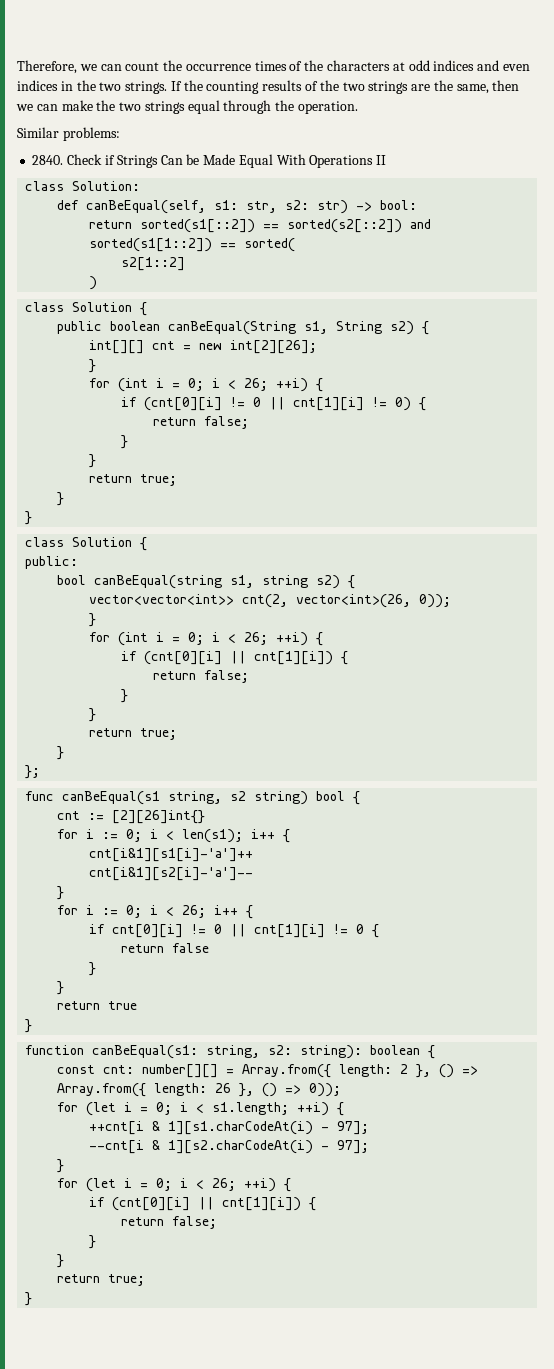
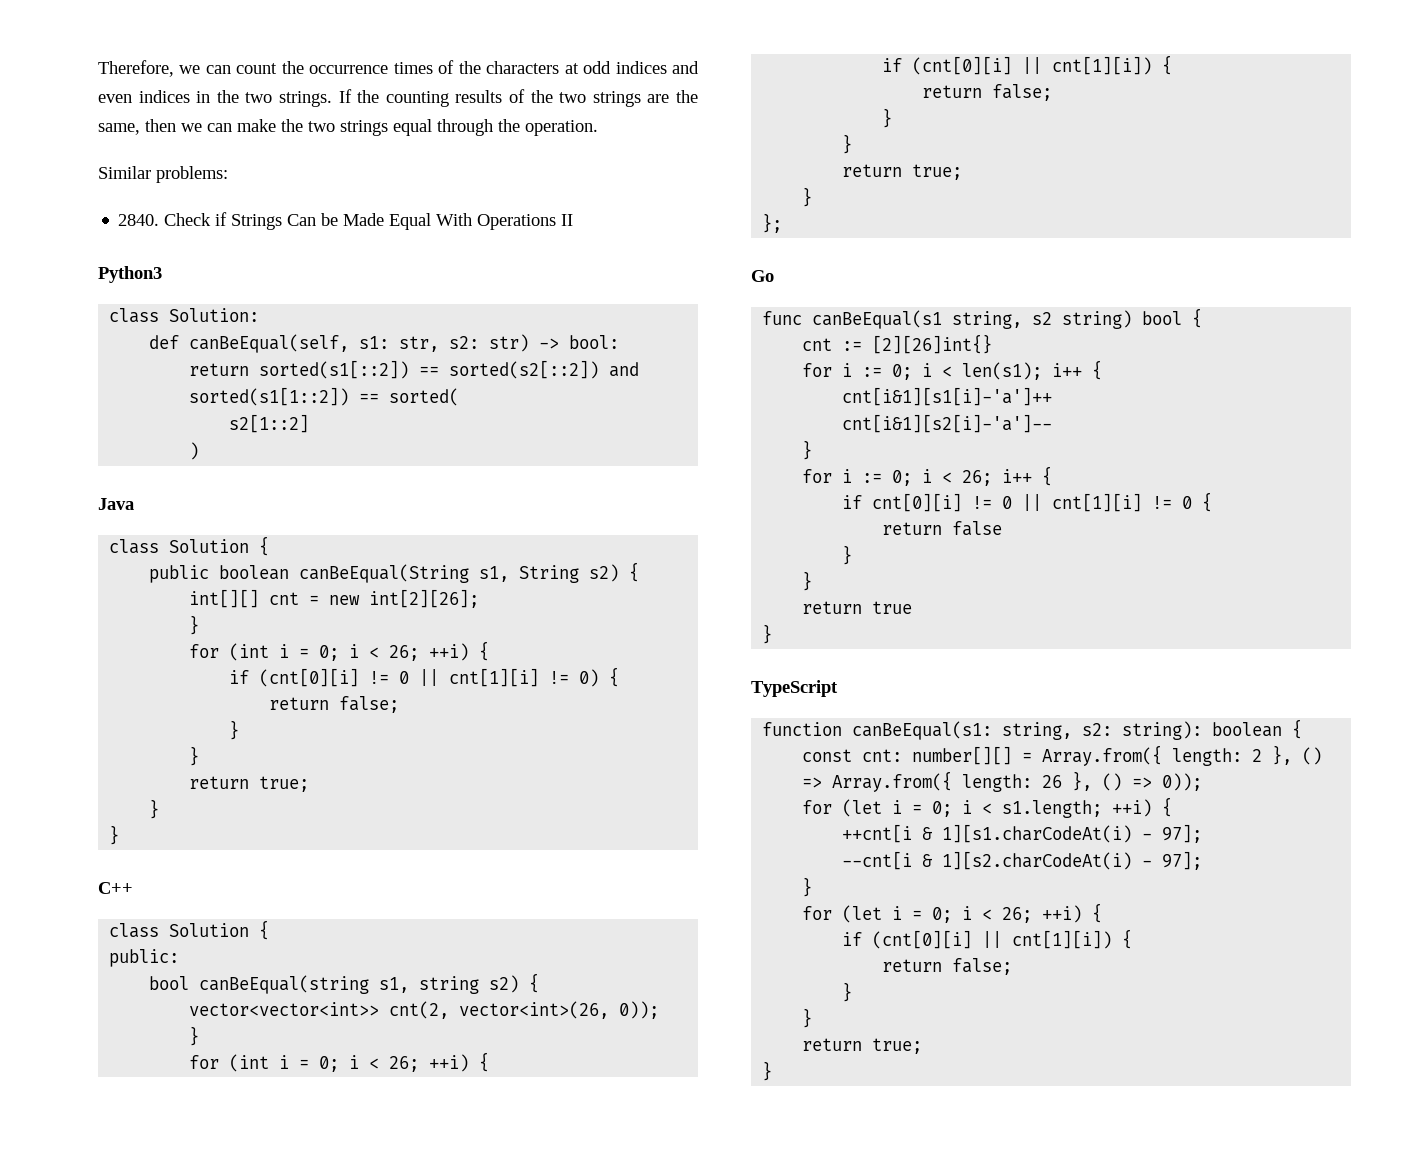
(387, 160) none -> [98,266,162,283] // Python3
(98, 283) none -> [98,498,134,510] // Java
(33, 518) none -> [98,882,133,894] // C++
(41, 772) none -> [751,270,774,282] // Go
(33, 1026) none -> [751,680,838,697] // TypeScript

